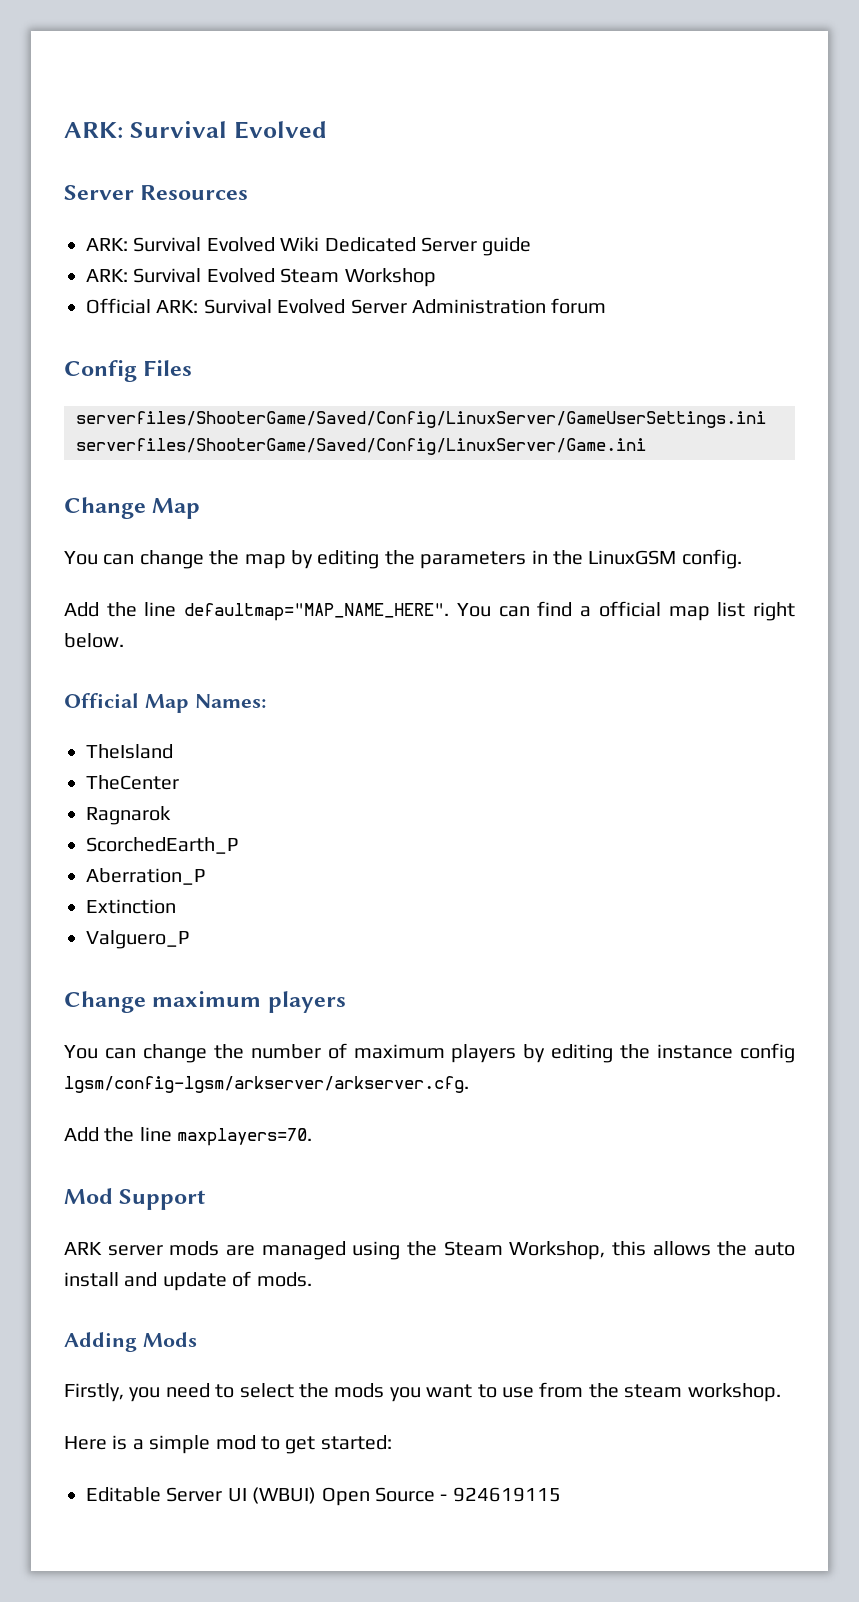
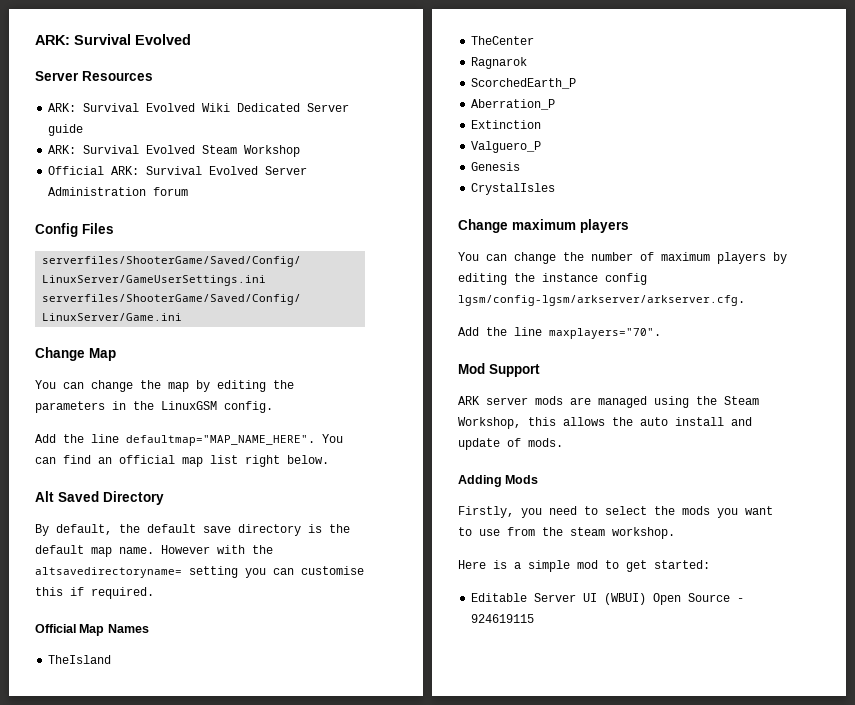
[580,606,592,617] a -> [98,457,112,464] an
(124, 640) none -> [35,491,164,505] [35,524,350,536] [35,545,273,557] [35,566,364,578] [35,587,154,599] // Alt Saved Directory // By default, the default save directory is the default map name. However with the altsavedirectoryname= setting you can customise this if required.
[194,694,266,708] Names: -> [107,624,149,633] Names
(189, 939) none -> [471,162,521,171] [471,183,556,195] // Genesis // CrystalIsles
[177,1128,313,1146] maxplayers=70. -> [549,328,661,339] maxplayers="70".

